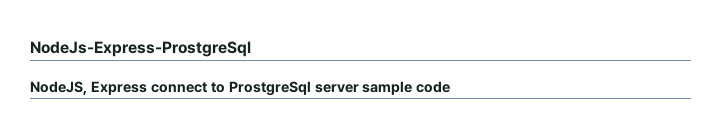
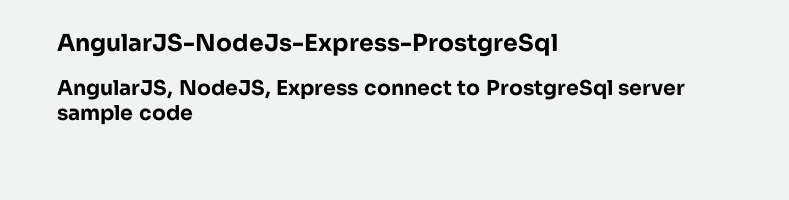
[30,41,251,57] NodeJs-Express-ProstgreSql // -> [57,33,558,57] [57,79,173,100] AngularJS-NodeJs-Express-ProstgreSql // AngularJS,

